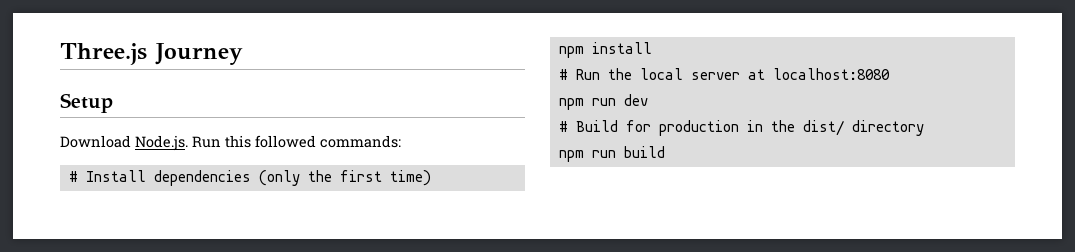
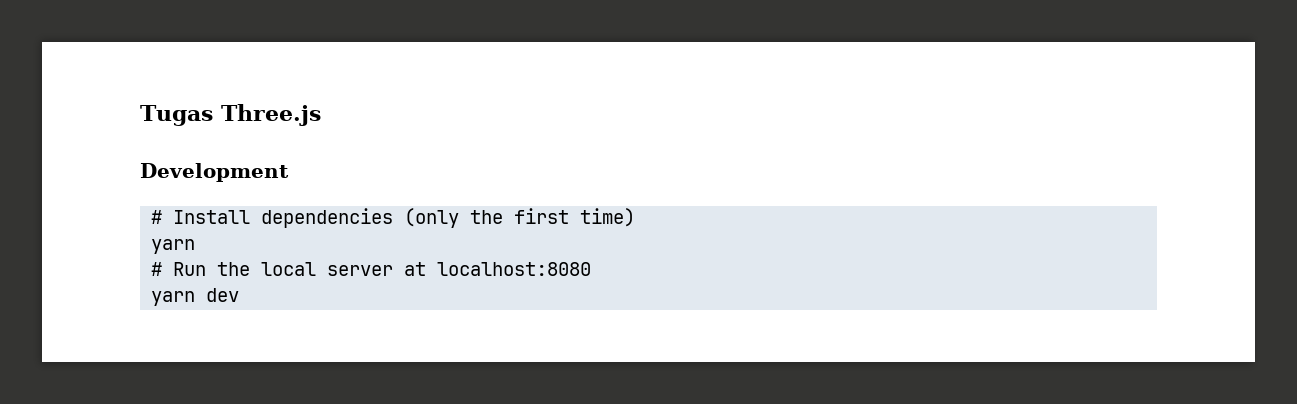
(60, 54) none -> [140,105,213,126] Tugas
[155,43,243,65] [60,93,113,113] [60,135,401,151] Journey // Setup // Download Node.js. Run this followed commands: -> [140,163,289,182] // Development
[558,42,652,58] npm install -> [151,239,196,254] yarn
[558,98,616,110] npm run -> [151,291,196,306] yarn
[558,120,924,136] [558,146,665,162] // # Build for production in the dist/ directory // npm run build -> (240, 295) none

